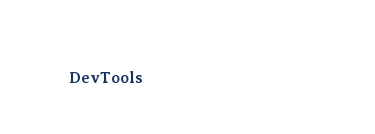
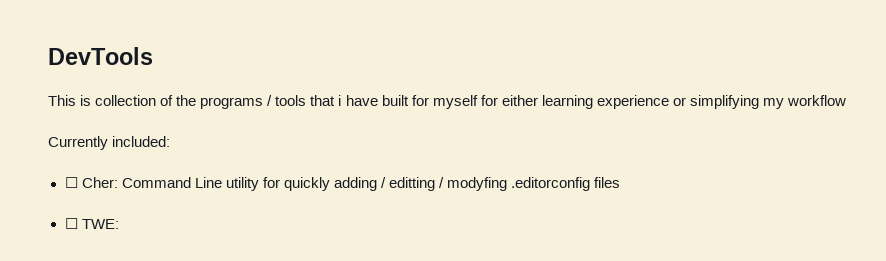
(143, 77) none -> [48,95,847,109] [48,136,171,150] [64,177,621,191] [64,218,119,229] // This is collection of the programs / tools that i have built for myself for either learning experience or simplifying my workflow // Currently included: // ☐ Cher: Command Line utility for quickly adding / editting / modyfing .editorconfig files // ☐ TWE:

